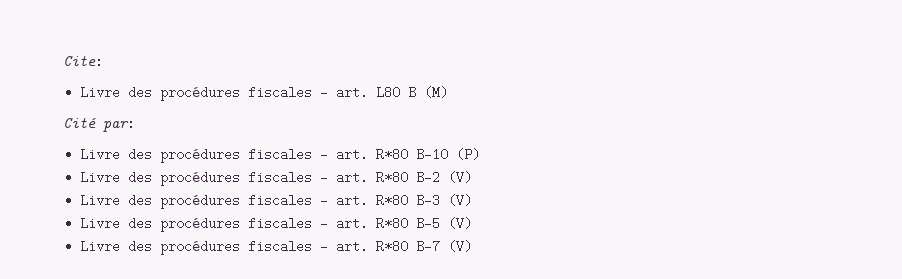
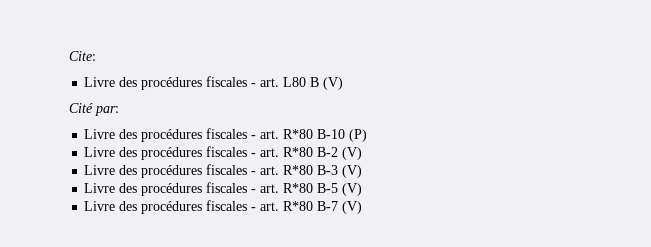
[424,86,449,99] (M) -> [323,77,344,90] (V)

